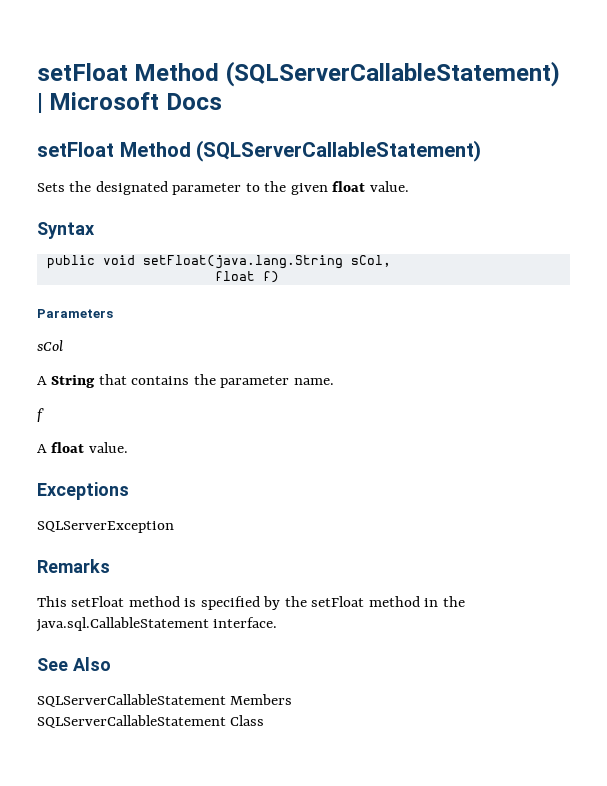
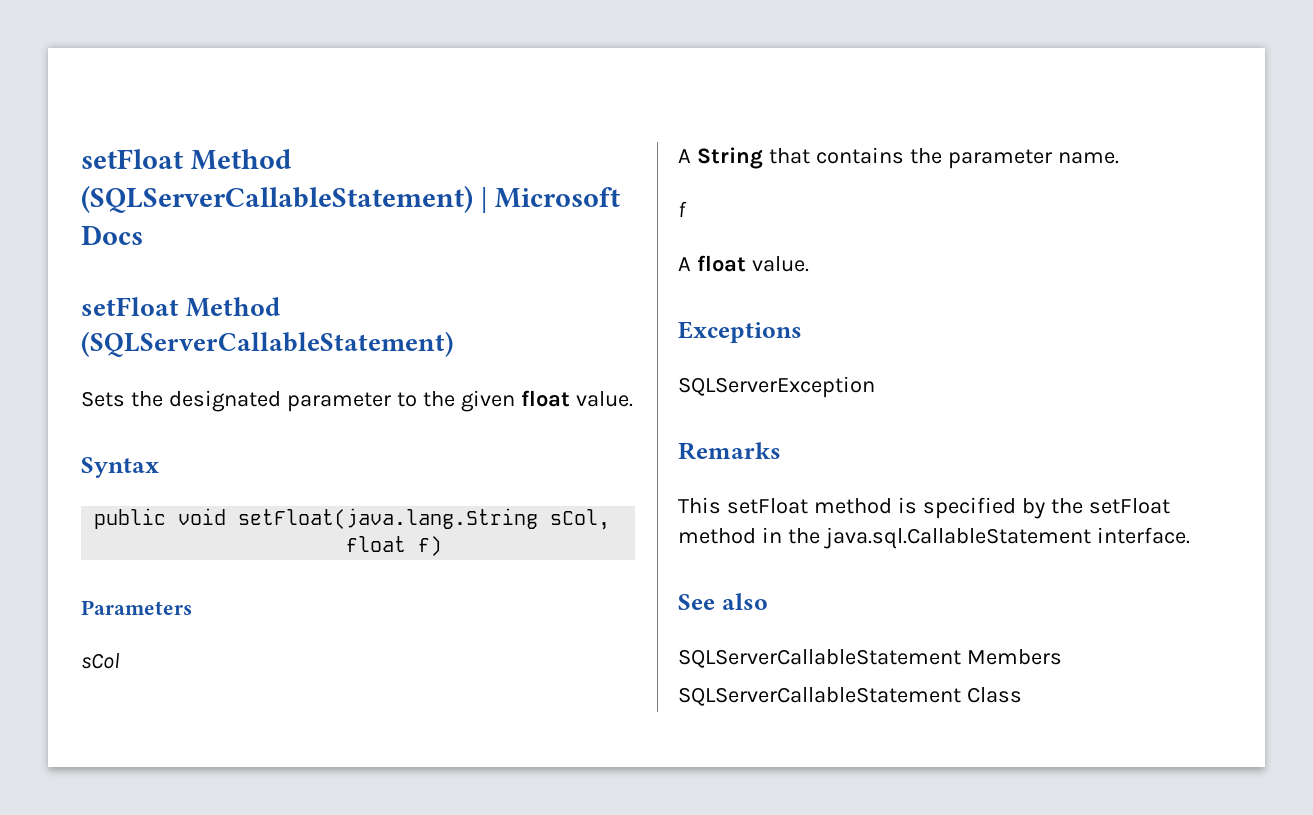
[72,657,111,671] Also -> [721,593,768,610] also

